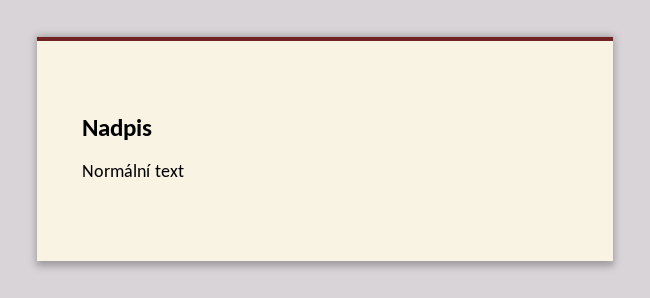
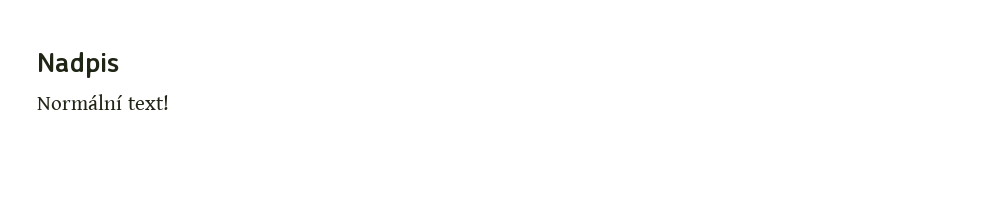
[154,165,184,177] text -> [127,95,169,110] text!

